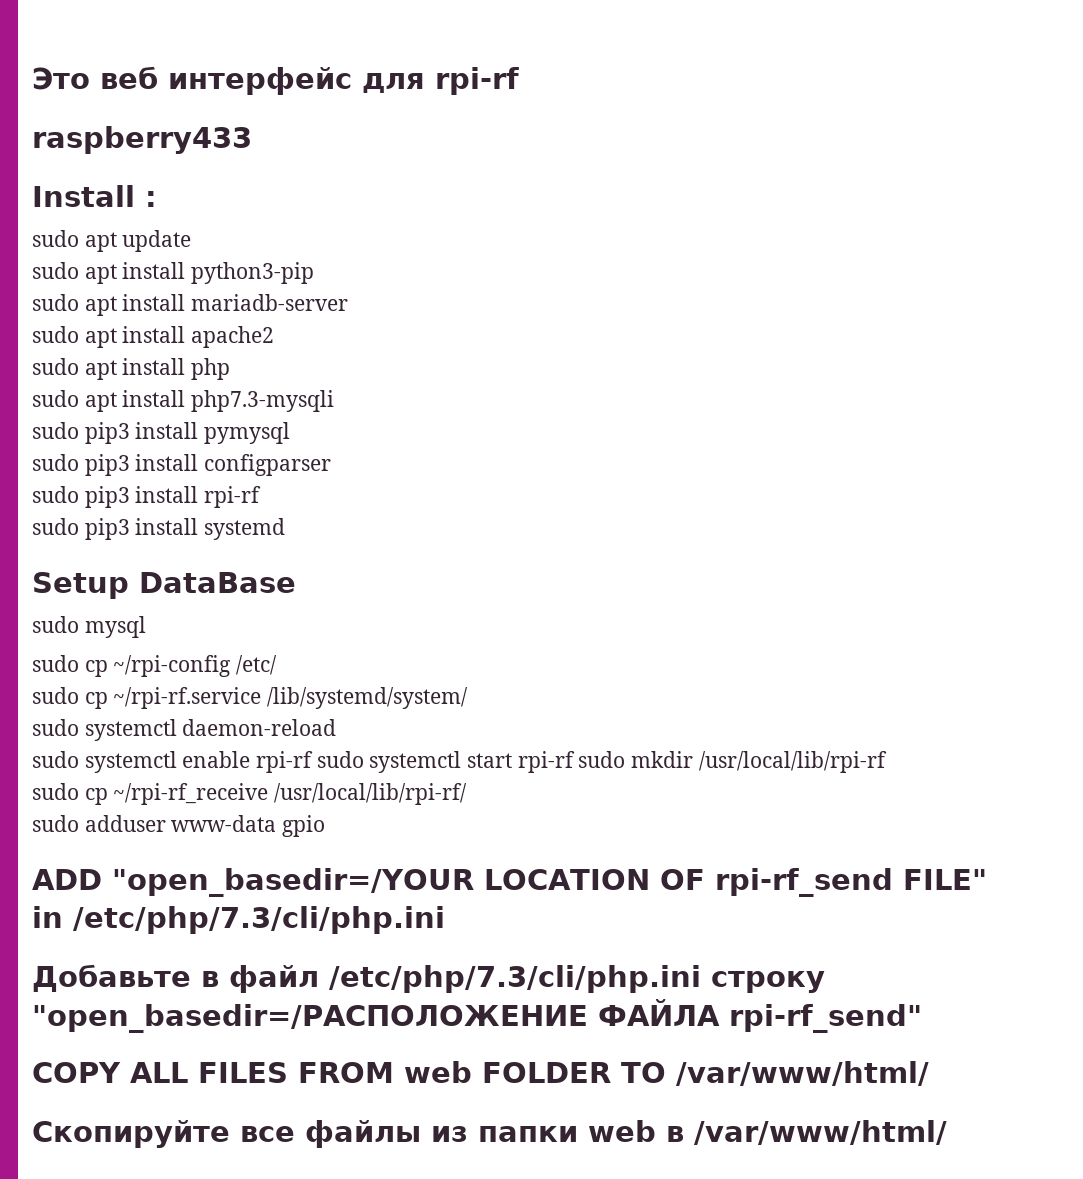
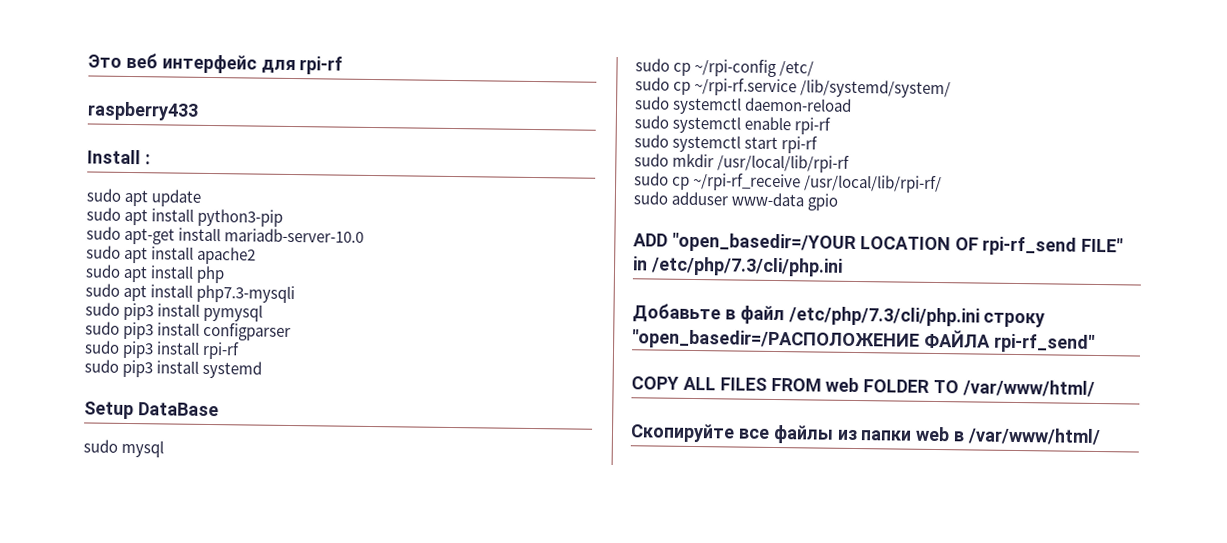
[84,294,349,316] apt install mariadb-server -> [124,227,365,245] apt-get install mariadb-server-10.0
(314, 762) none -> (832, 126) //
(575, 762) none -> (819, 145) //

